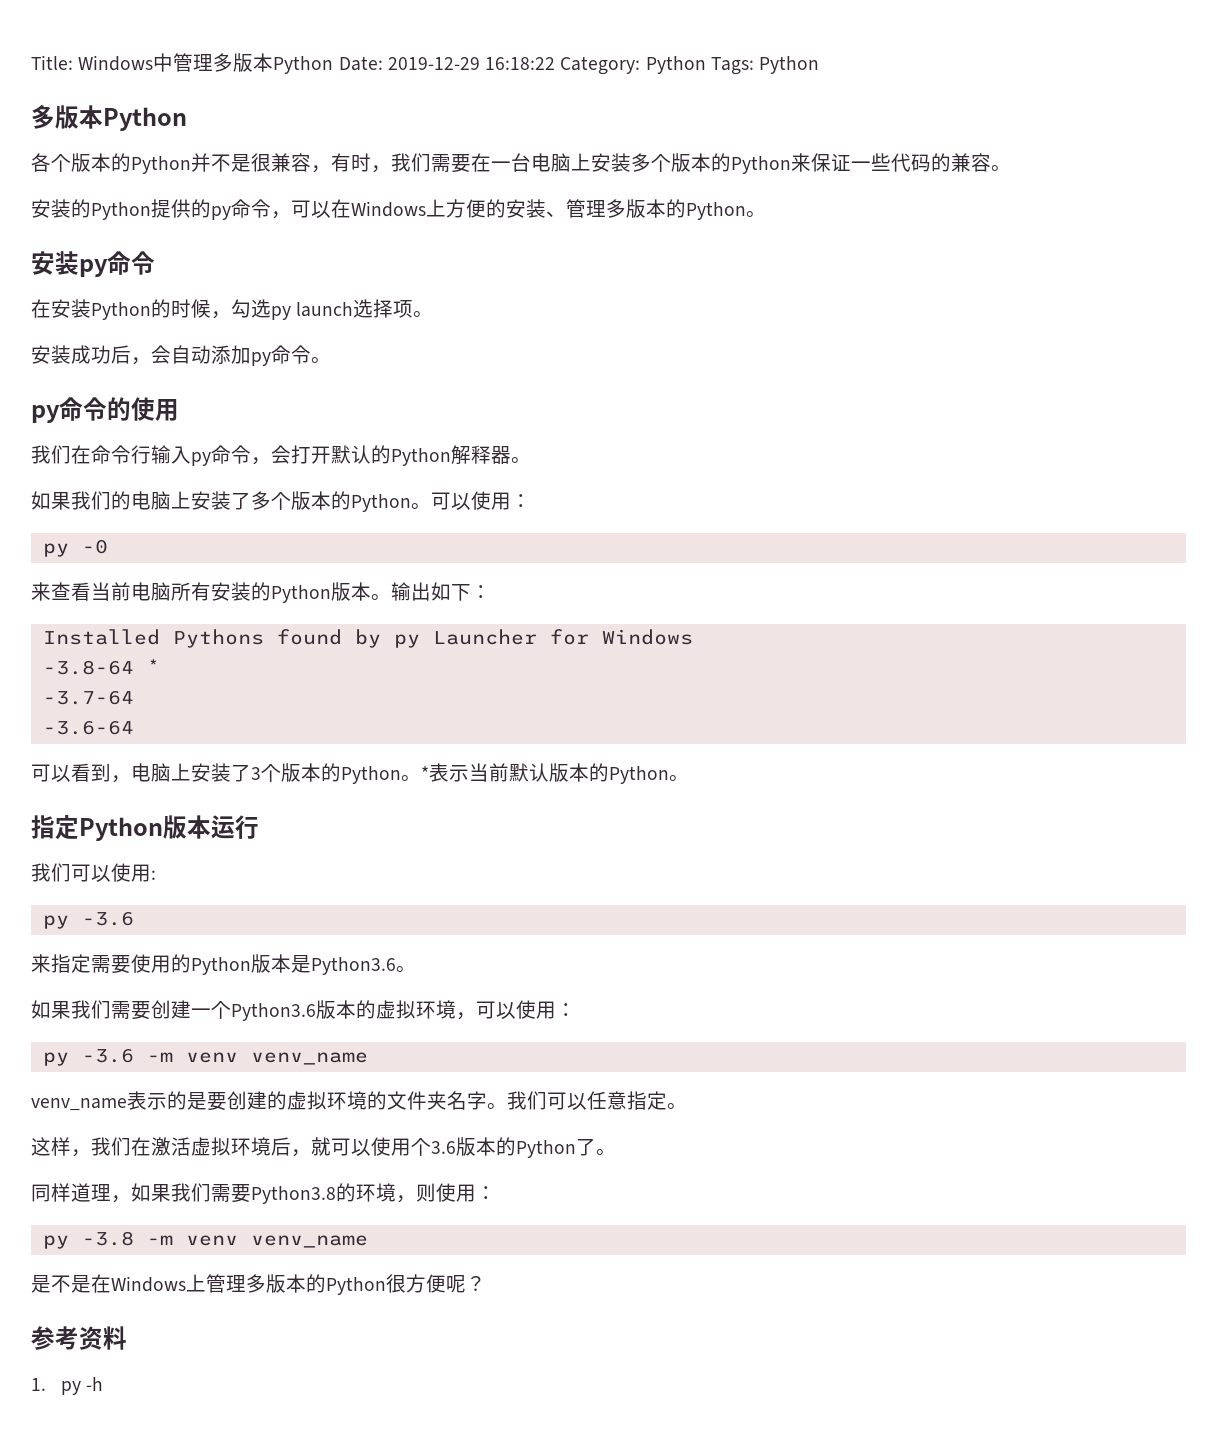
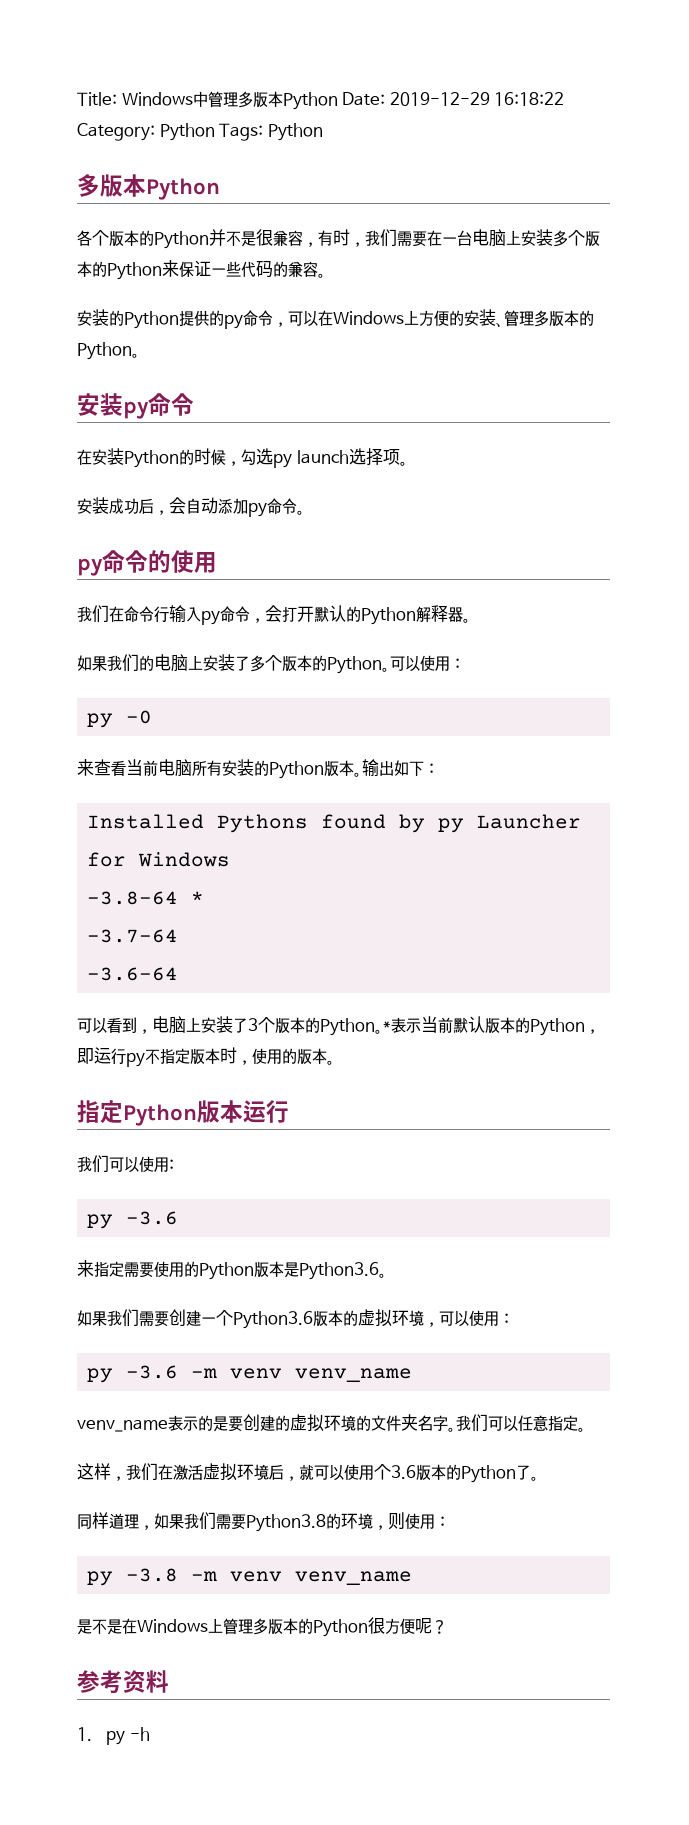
(669, 775) none -> [585,1029,600,1034] [77,1047,327,1067] ，即运行py不指定版本时，使用的版本

